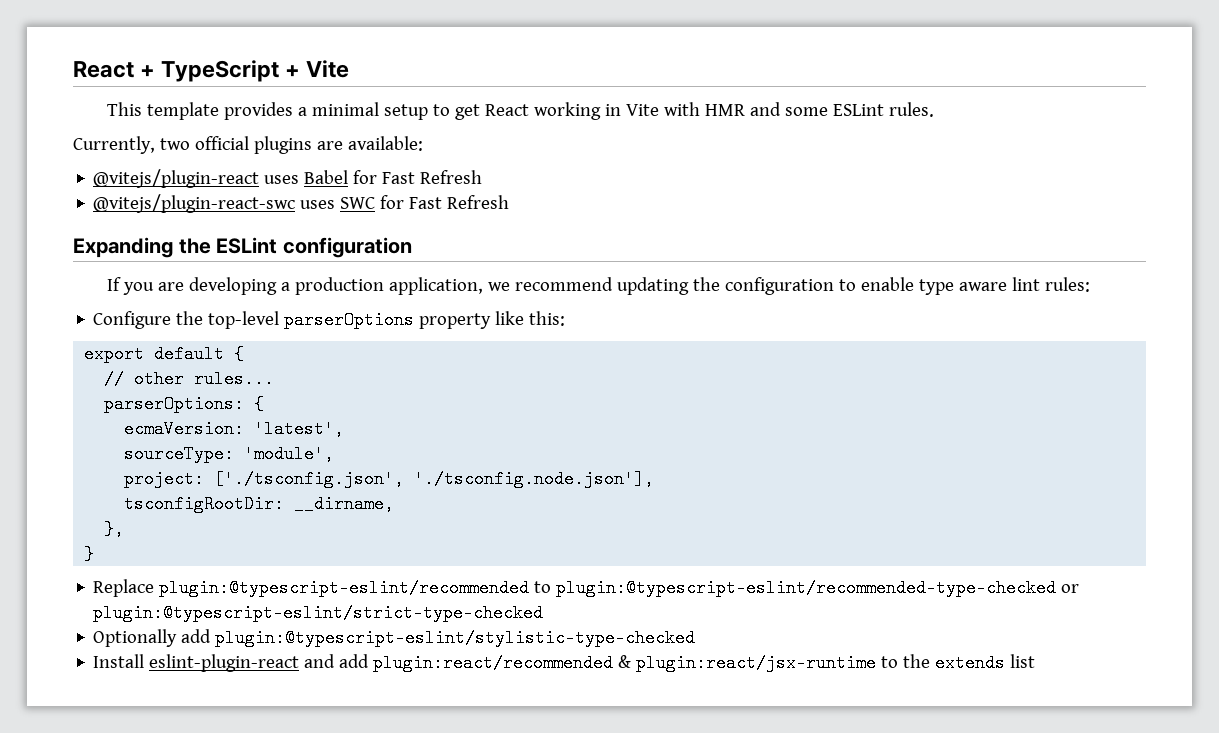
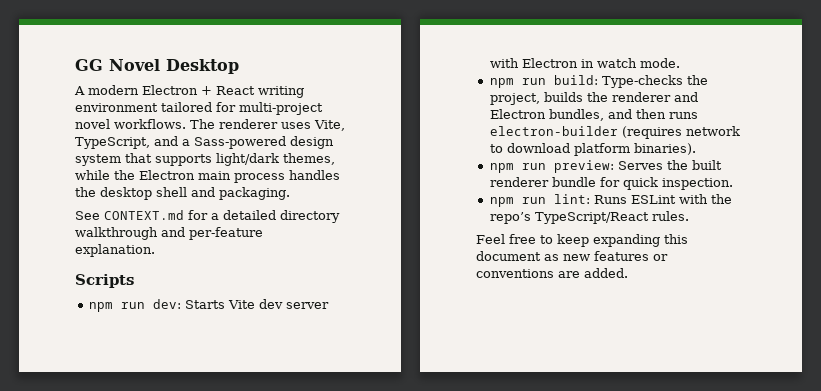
[73,60,350,82] [107,102,935,120] [73,136,423,154] [93,169,483,188] [93,194,510,213] [73,237,412,258] [107,277,1091,295] [93,311,566,329] [84,345,245,363] [104,370,275,388] [104,395,265,413] [124,420,345,438] [124,445,335,463] [124,470,655,488] [124,495,395,513] [104,520,125,538] [84,545,95,563] [93,579,1080,597] [93,604,544,622] [93,629,696,647] [93,654,1036,672] React + TypeScript + Vite // This template provides a minimal setup to get React working in Vite with HMR and some ESLint rules. // Currently, two official plugins are available: // @vitejs/plugin-react uses Babel for Fast Refresh // @vitejs/plugin-react-swc uses SWC for Fast Refresh // Expanding the ESLint configuration // If you are developing a production application, we recommend updating the configuration to enable type aware lint rules: // Configure the top-level parserOptions property like this: // export default { // // other rules... // parserOptions: { // ecmaVersion: 'latest', // sourceType: 'module', // project: ['./tsconfig.json', './tsconfig.node.json'], // tsconfigRootDir: __dirname, // }, // } // Replace plugin:@typescript-eslint/recommended to plugin:@typescript-eslint/recommended-type-checked or plugin:@typescript-eslint/strict-type-checked // Optionally add plugin:@typescript-eslint/stylistic-type-checked // Install eslint-plugin-react and add plugin:react/recommended & plugin:react/jsx-runtime to the extends list -> [75,59,239,74] [74,85,304,98] [75,102,323,115] [75,119,345,131] [75,136,334,149] [75,153,335,166] [75,170,340,183] [75,187,290,200] [75,210,340,223] [75,227,263,240] [75,244,155,257] [75,274,134,288] [88,299,329,312] [489,58,680,68] [489,75,708,88] [489,92,698,105] [489,109,698,121] [489,126,740,139] [489,143,696,156] [489,160,722,173] [489,177,733,190] [489,194,732,207] [489,211,689,224] [476,234,688,247] [476,251,668,261] [476,268,628,278] GG Novel Desktop // A modern Electron + React writing environment tailored for multi-project novel workflows. The renderer uses Vite, TypeScript, and a Sass-powered design system that supports light/dark themes, while the Electron main process handles the desktop shell and packaging. // See CONTEXT.md for a detailed directory walkthrough and per-feature explanation. // Scripts // npm run dev: Starts Vite dev server with Electron in watch mode. // npm run build: Type-checks the project, builds the renderer and Electron bundles, and then runs electron-builder (requires network to download platform binaries). // npm run preview: Serves the built renderer bundle for quick inspection. // npm run lint: Runs ESLint with the repo’s TypeScript/React rules. // Feel free to keep expanding this document as new features or conventions are added.

